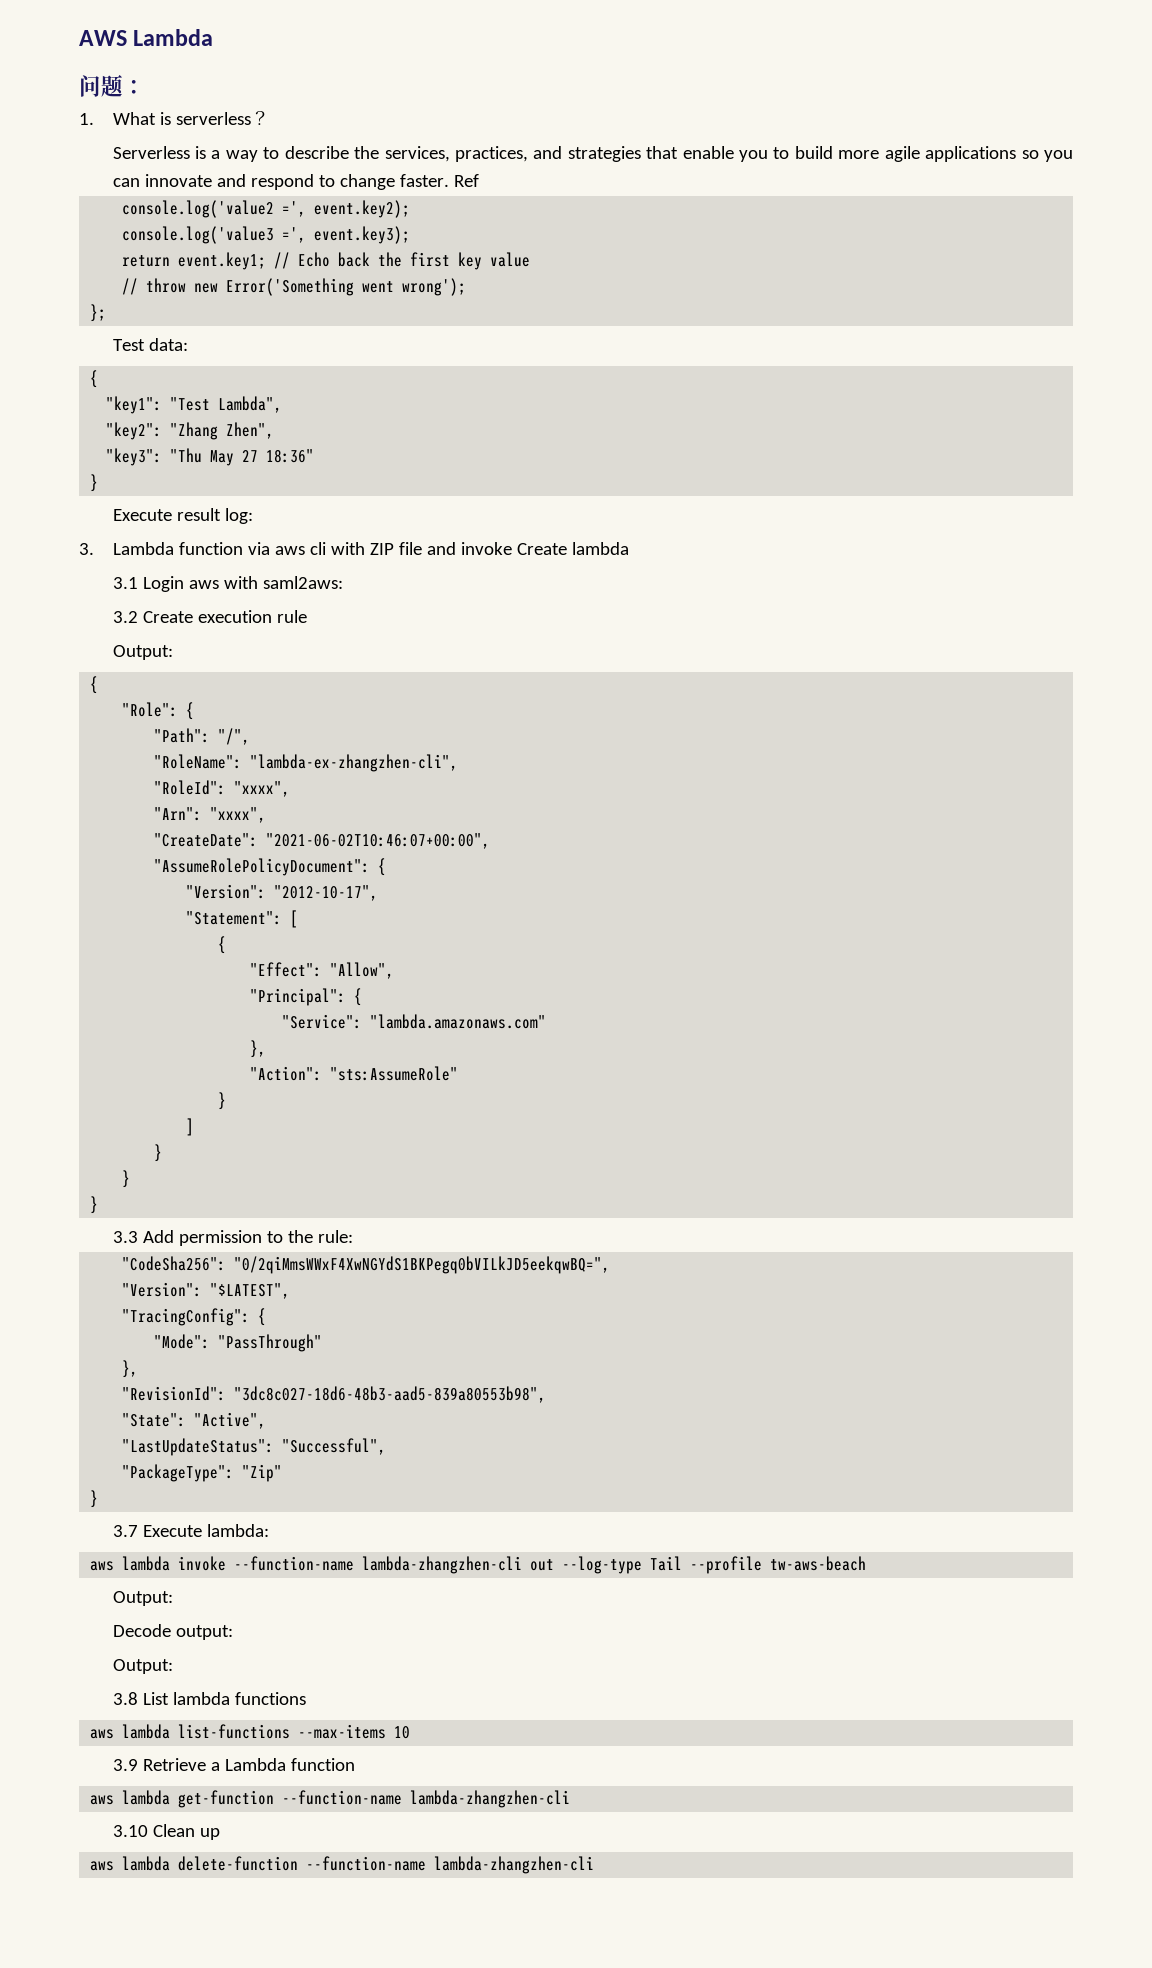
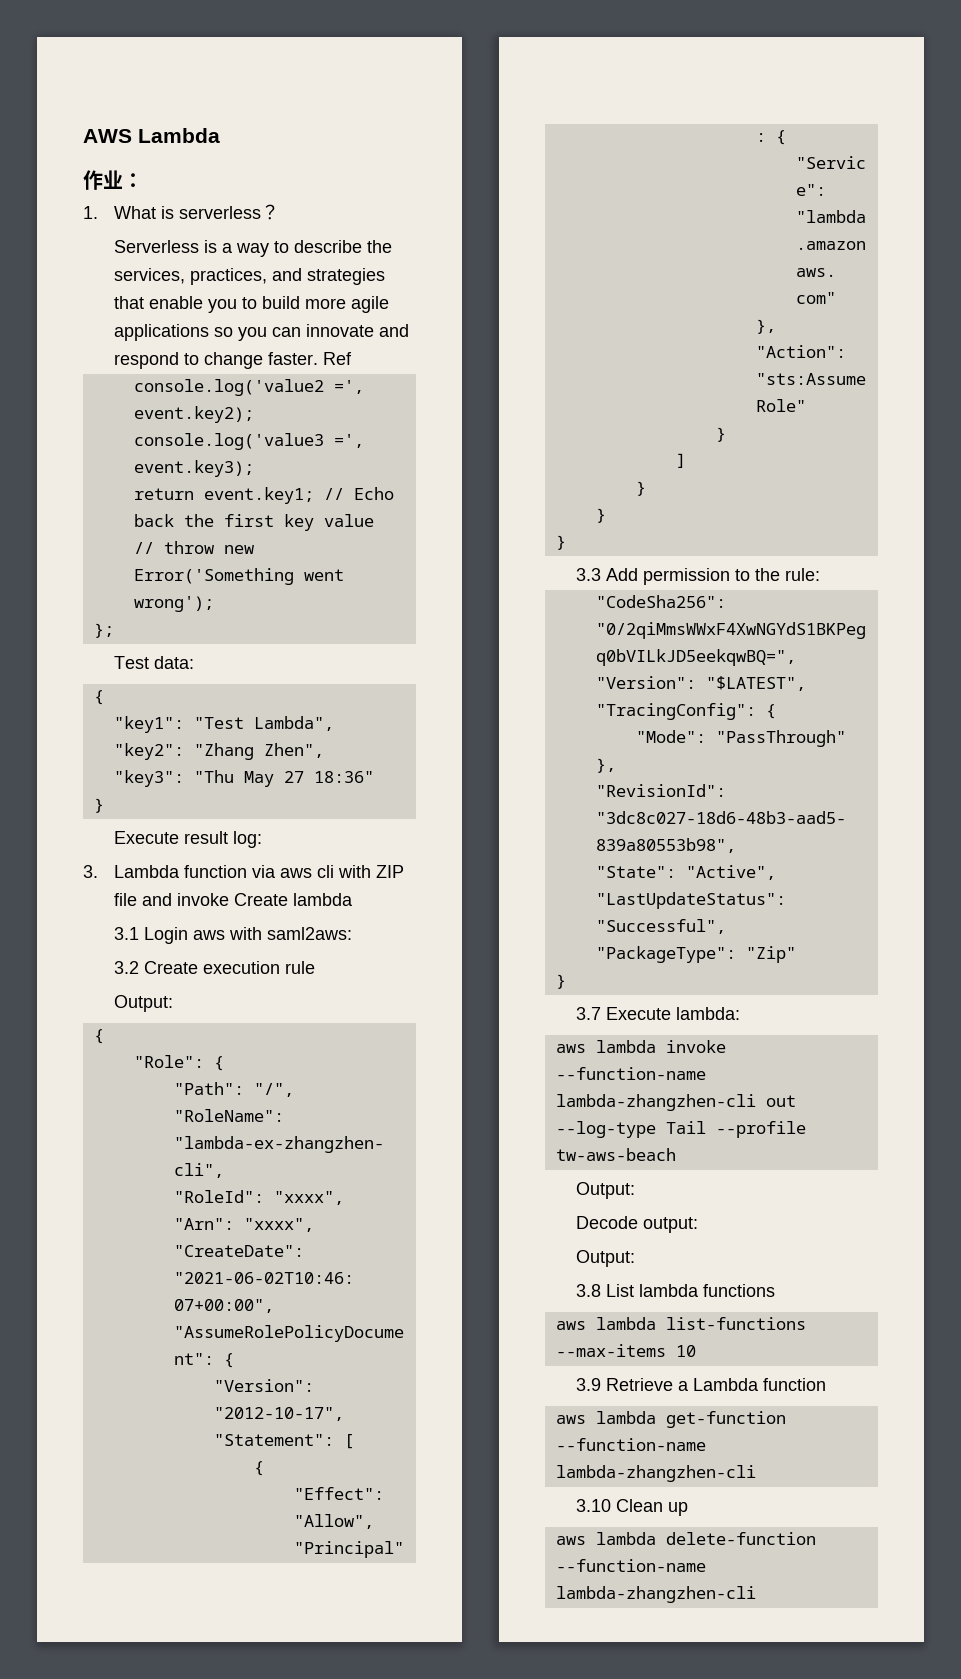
[79,74,123,97] 问题 -> [83,170,123,190] 作业

